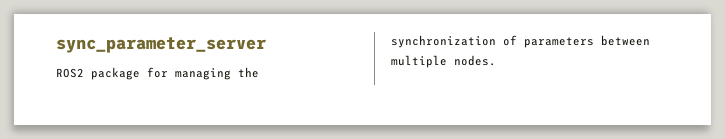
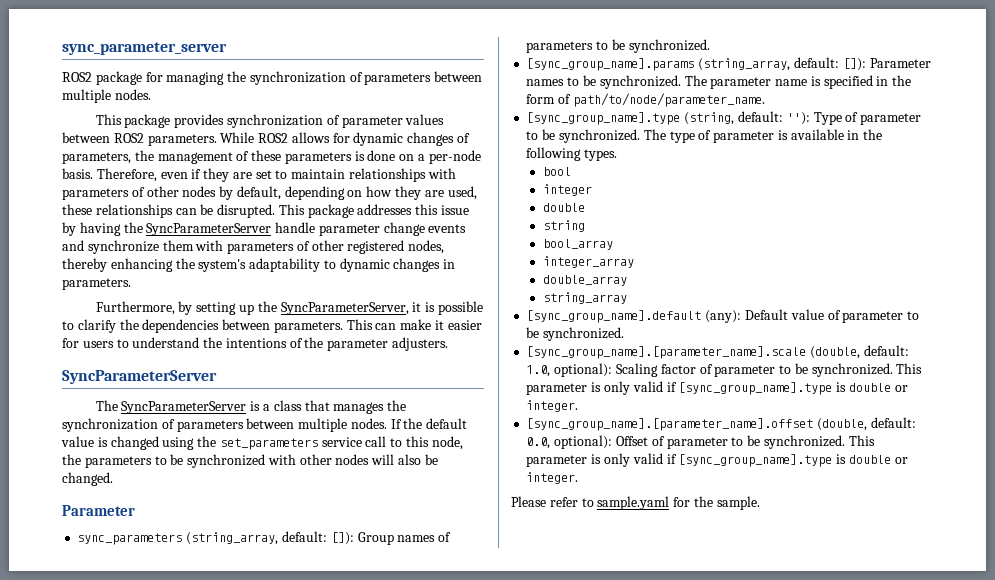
(496, 60) none -> [95,114,445,128] [62,132,471,146] [62,150,481,164] [62,168,456,182] [62,186,477,200] [62,204,470,218] [62,222,467,236] [62,240,445,254] [62,258,456,272] [62,278,131,290] [95,301,483,315] [62,319,482,333] [62,337,449,351] [62,370,217,384] [95,400,407,414] [62,418,468,432] [61,436,463,450] [62,454,438,468] [62,472,113,486] [62,505,135,516] [77,531,452,545] [526,39,710,53] [526,57,931,71] [526,75,912,89] [526,93,765,107] [526,111,922,125] [526,129,883,143] [526,147,618,161] [542,167,571,176] [542,184,592,196] [542,203,585,212] [542,220,585,232] [542,239,613,250] [542,256,634,268] [542,275,627,286] [542,292,627,304] [526,309,920,323] [526,327,625,341] [526,345,909,359] [526,363,923,377] [526,381,908,395] [526,400,579,412] [526,417,916,431] [526,435,875,449] [526,453,908,467] [526,472,579,484] [511,496,760,510] // This package provides synchronization of parameter values between ROS2 parameters. While ROS2 allows for dynamic changes of parameters, the management of these parameters is done on a per-node basis. Therefore, even if they are set to maintain relationships with parameters of other nodes by default, depending on how they are used, these relationships can be disrupted. This package addresses this issue by having the SyncParameterServer handle parameter change events and synchronize them with parameters of other registered nodes, thereby enhancing the system's adaptability to dynamic changes in parameters. // Furthermore, by setting up the SyncParameterServer, it is possible to clarify the dependencies between parameters. This can make it easier for users to understand the intentions of the parameter adjusters. // SyncParameterServer // The SyncParameterServer is a class that manages the synchronization of parameters between multiple nodes. If the default value is changed using the set_parameters service call to this node, the parameters to be synchronized with other nodes will also be changed. // Parameter // sync_parameters (string_array, default: []): Group names of parameters to be synchronized. // [sync_group_name].params (string_array, default: []): Parameter names to be synchronized. The parameter name is specified in the form of path/to/node/parameter_name. // [sync_group_name].type (string, default: ''): Type of parameter to be synchronized. The type of parameter is available in the following types. // bool // integer // double // string // bool_array // integer_array // double_array // string_array // [sync_group_name].default (any): Default value of parameter to be synchronized. // [sync_group_name].[parameter_name].scale (double, default: 1.0, optional): Scaling factor of parameter to be synchronized. This parameter is only valid if [sync_group_name].type is double or integer. // [sync_group_name].[parameter_name].offset (double, default: 0.0, optional): Offset of parameter to be synchronized. This parameter is only valid if [sync_group_name].type is double or integer. // Please refer to sample.yaml for the sample.

